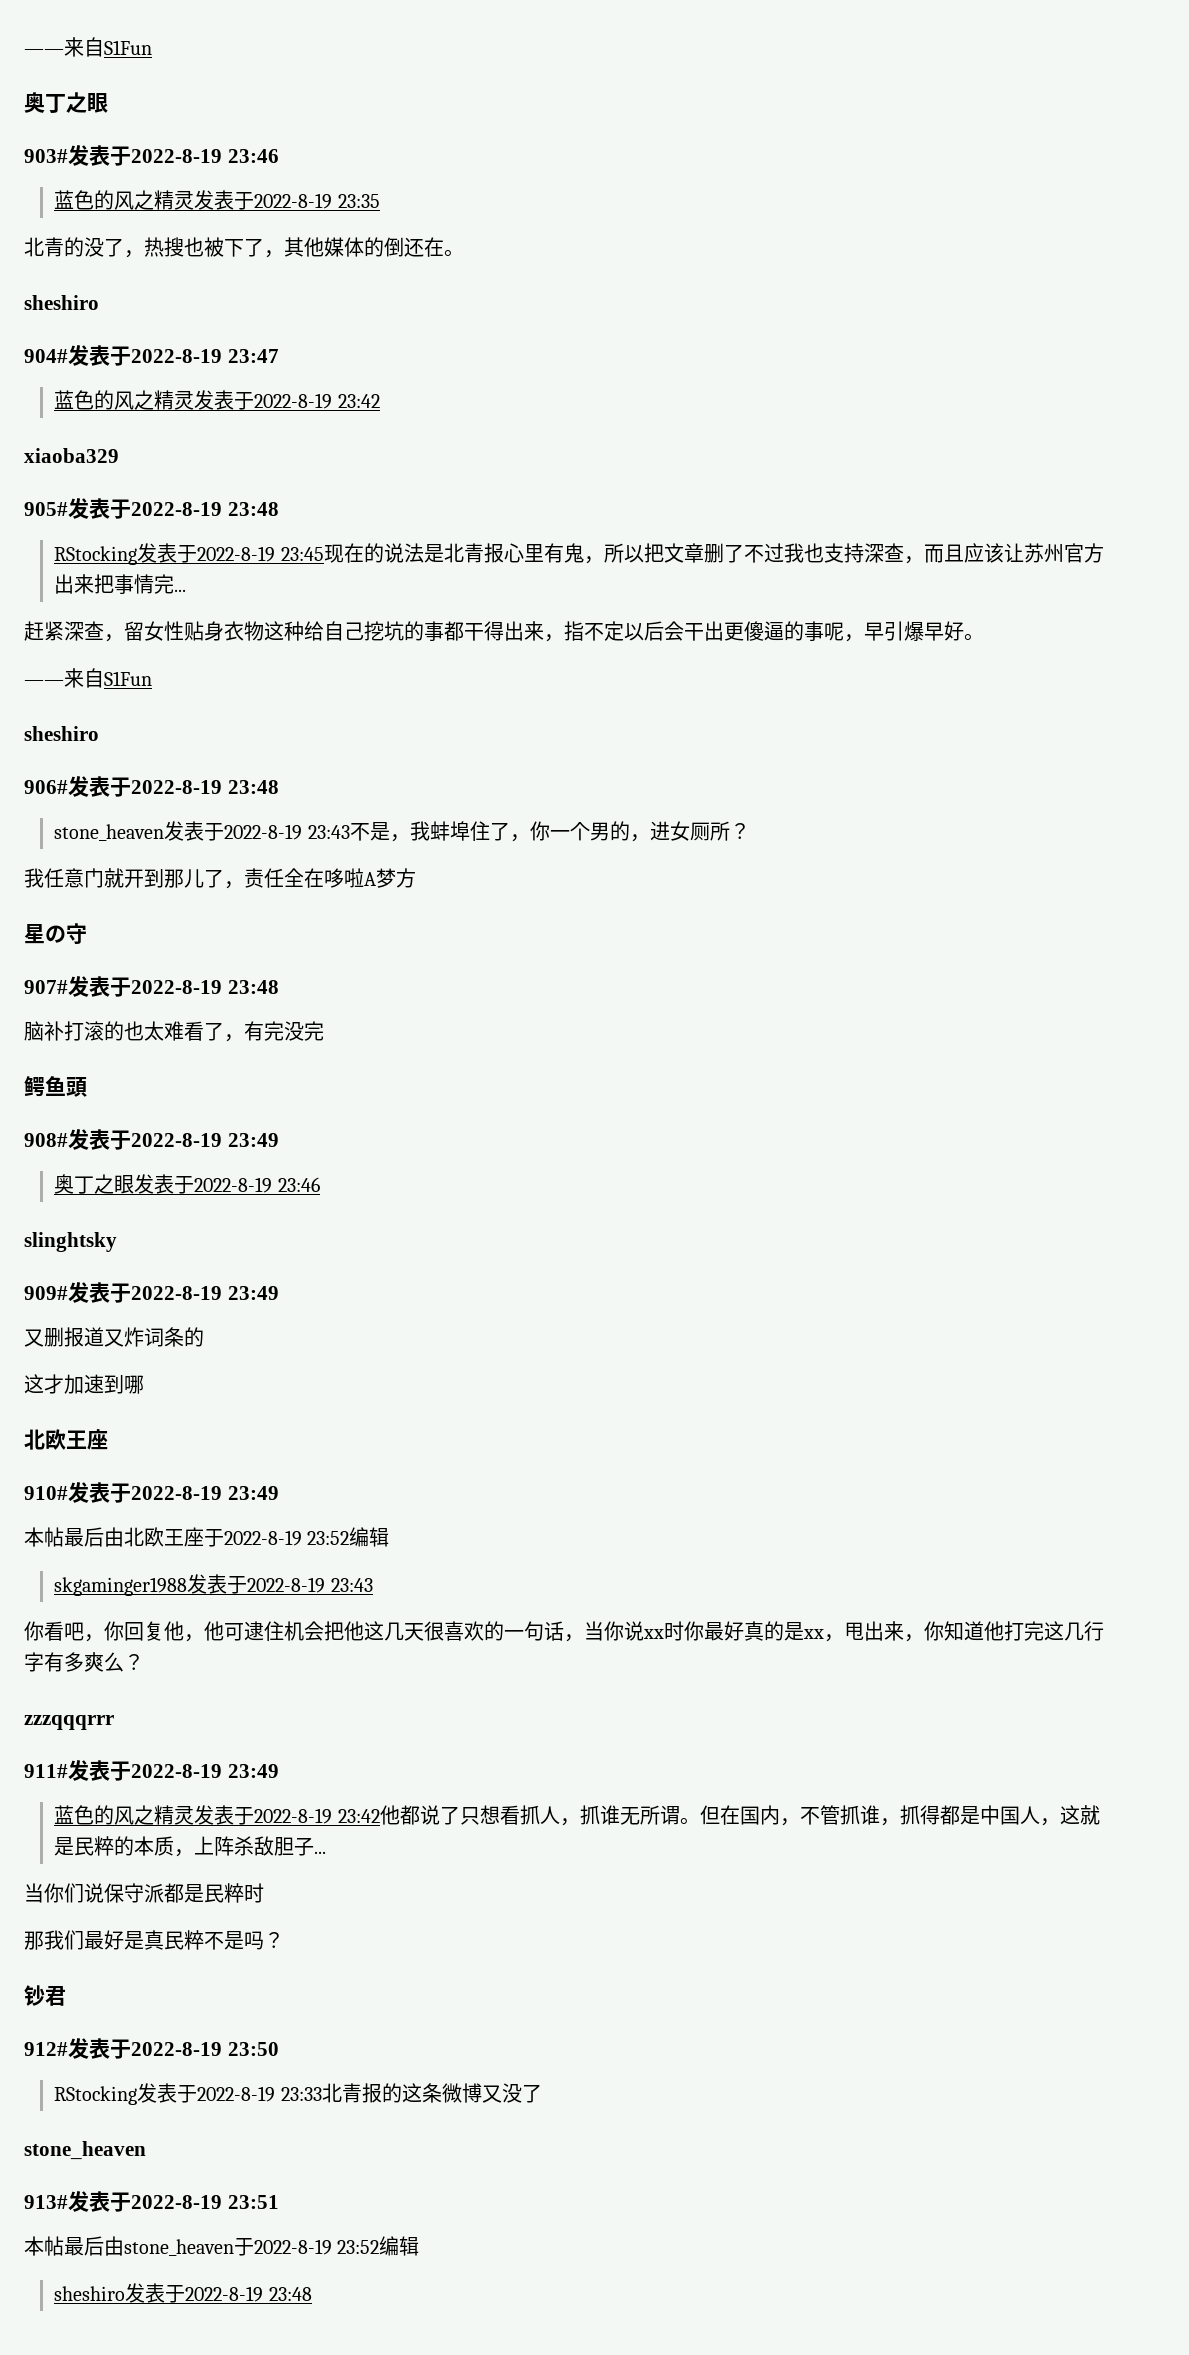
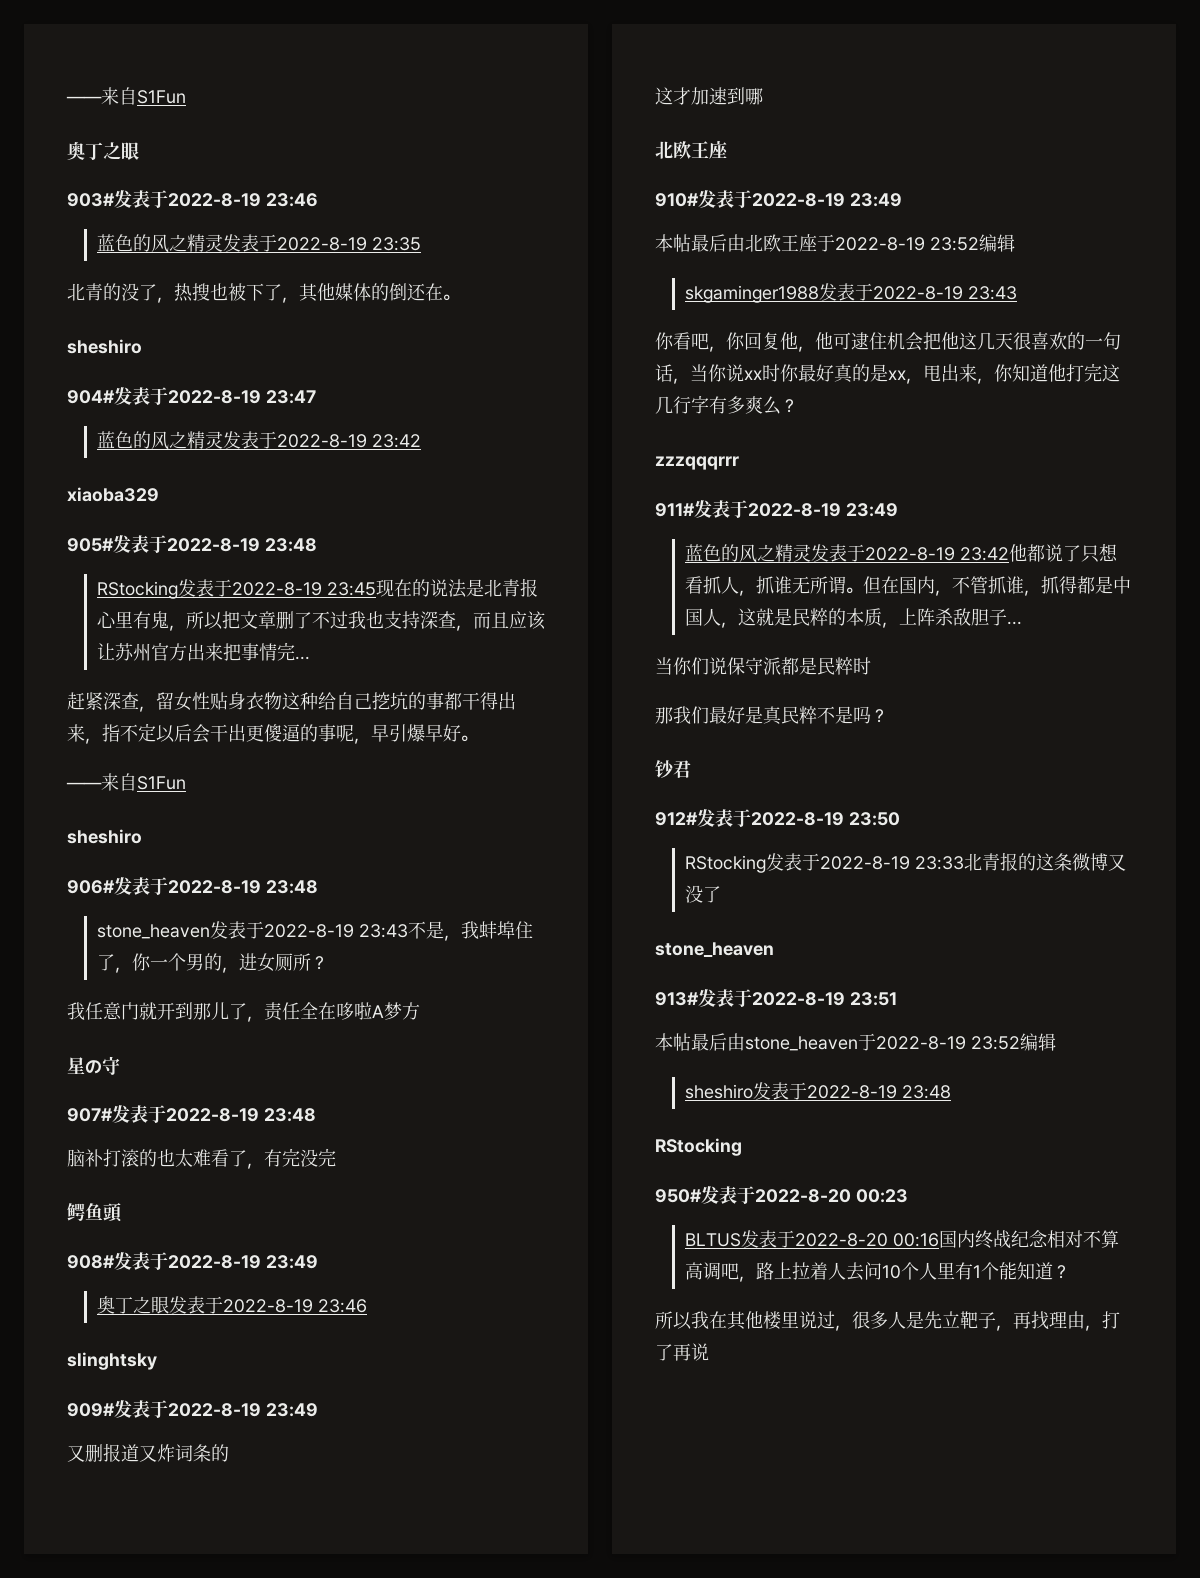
(312, 2294) none -> [655,1138,742,1156] [655,1186,908,1204] [684,1230,1119,1249] [684,1262,1070,1282] [655,1311,1120,1331] [655,1343,709,1361] // RStocking // 950#发表于2022-8-20 00:23 // BLTUS发表于2022-8-20 00:16国内终战纪念相对不算高调吧，路上拉着人去问10个人里有1个能知道？ // 所以我在其他楼里说过，很多人是先立靶子，再找理由，打了再说

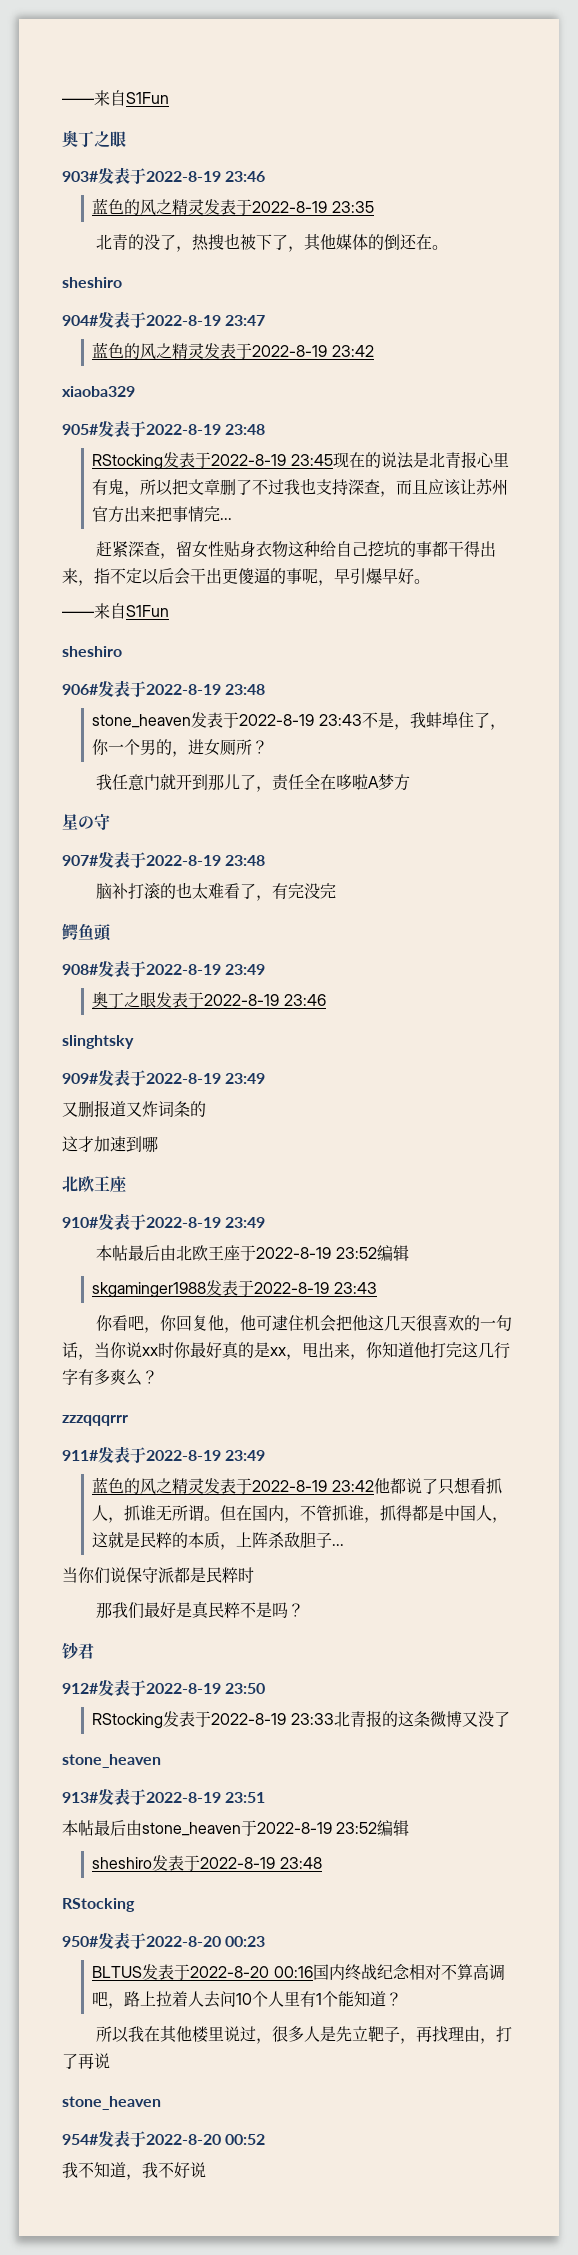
(709, 1352) none -> [62,2096,161,2110] [62,2130,266,2147] [62,2162,206,2180] // stone_heaven // 954#发表于2022-8-20 00:52 // 我不知道，我不好说

